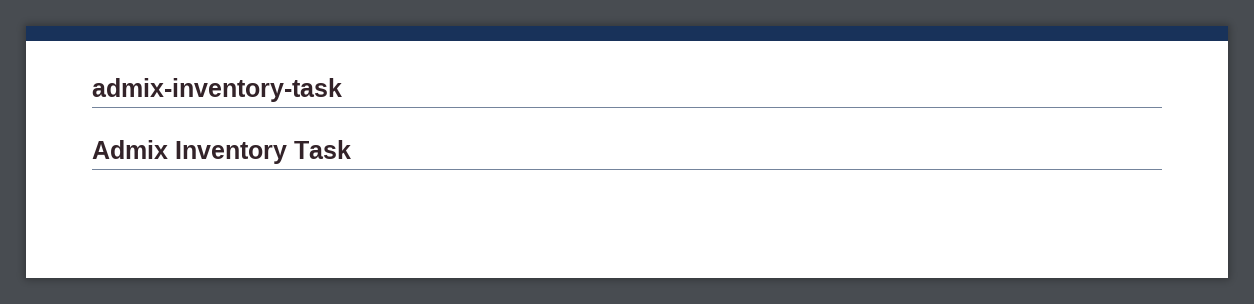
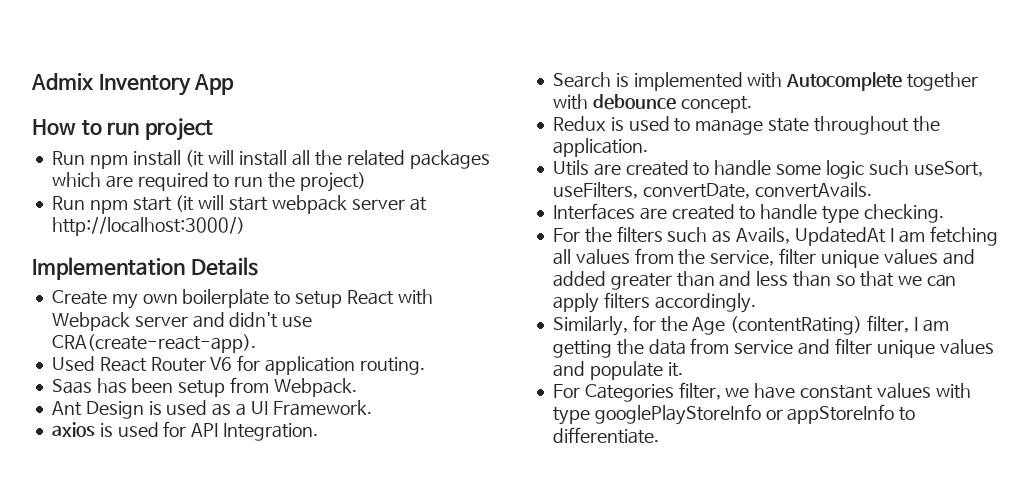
[92,78,342,102] admix-inventory-task // -> (31, 81) none
[294,140,351,159] Task -> [194,74,235,95] [32,118,214,141] [51,150,490,169] [51,172,366,192] [51,195,427,214] [51,216,245,236] [32,257,258,280] [51,289,433,309] [51,312,313,331] [51,334,256,353] [51,355,425,375] [51,377,358,397] [51,400,372,419] [51,421,319,441] [552,72,979,91] [552,94,752,113] [552,116,940,135] [552,138,648,157] [552,160,983,179] [552,182,872,199] [552,203,944,224] [552,226,998,246] [552,248,975,268] [552,271,957,290] [552,292,756,313] [552,315,949,336] [552,338,994,358] [552,361,683,380] [552,382,971,402] [552,404,916,425] [552,427,659,444] App // How to run project // Run npm install (it will install all the related packages which are required to run the project) // Run npm start (it will start webpack server at http://localhost:3000/) // Implementation Details // Create my own boilerplate to setup React with Webpack server and didn't use CRA(create-react-app). // Used React Router V6 for application routing. // Saas has been setup from Webpack. // Ant Design is used as a UI Framework. // axios is used for API Integration. // Search is implemented with Autocomplete together with debounce concept. // Redux is used to manage state throughout the application. // Utils are created to handle some logic such useSort, useFilters, convertDate, convertAvails. // Interfaces are created to handle type checking. // For the filters such as Avails, UpdatedAt I am fetching all values from the service, filter unique values and added greater than and less than so that we can apply filters accordingly. // Similarly, for the Age (contentRating) filter, I am getting the data from service and filter unique values and populate it. // For Categories filter, we have constant values with type googlePlayStoreInfo or appStoreInfo to differentiate.

